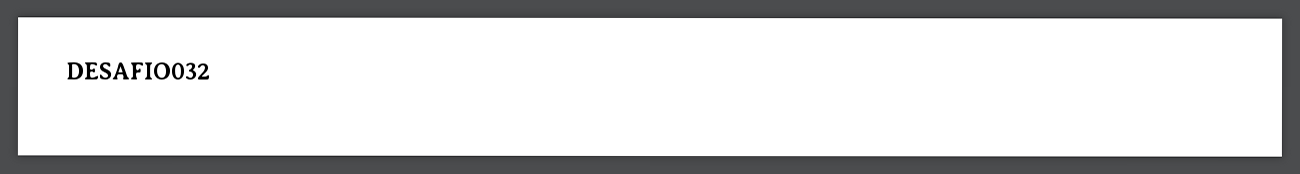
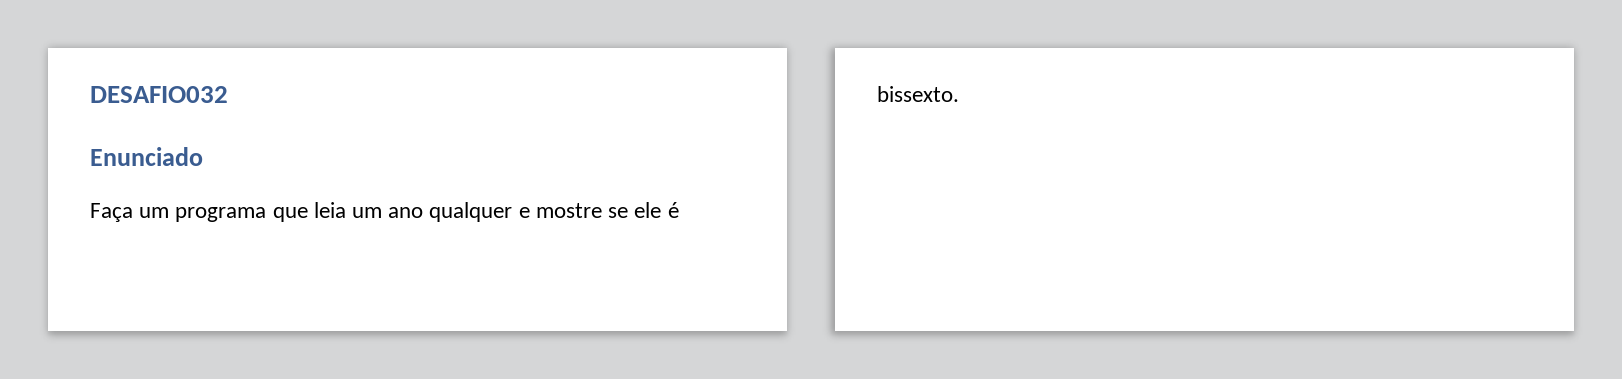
(211, 71) none -> [90,147,203,166] [90,202,679,222] [877,86,959,102] // Enunciado // Faça um programa que leia um ano qualquer e mostre se ele é bissexto.

